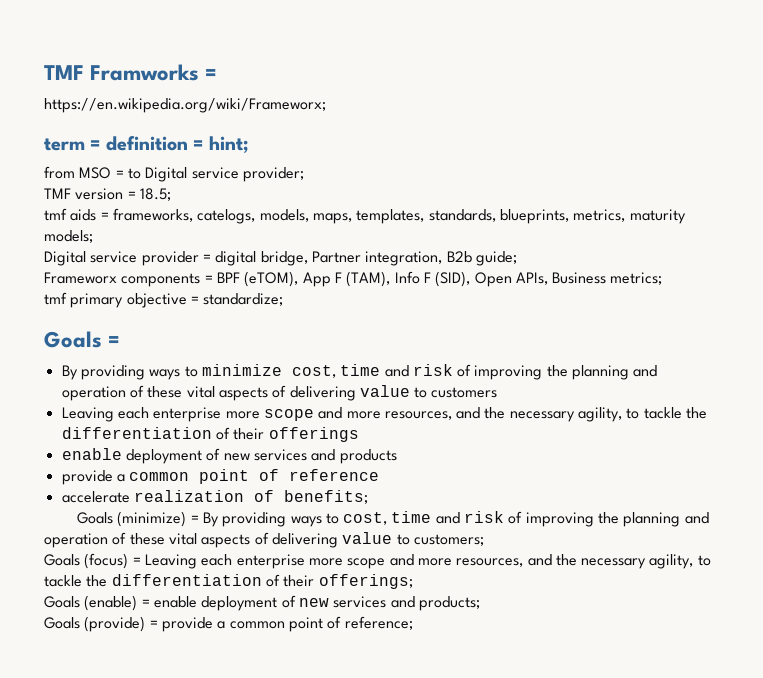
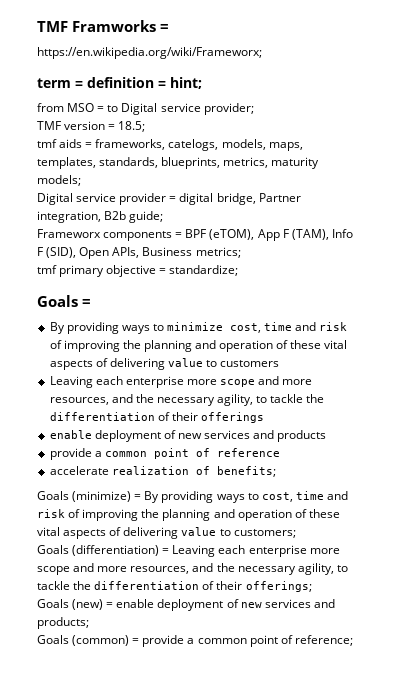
[84,553,129,569] (focus) -> [72,545,160,556] (differentiation)
[84,595,138,611] (enable) -> [72,599,104,610] (new)
[84,616,146,632] (provide) -> [72,635,130,646] (common)

